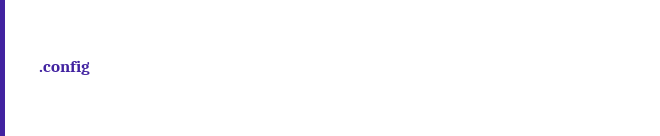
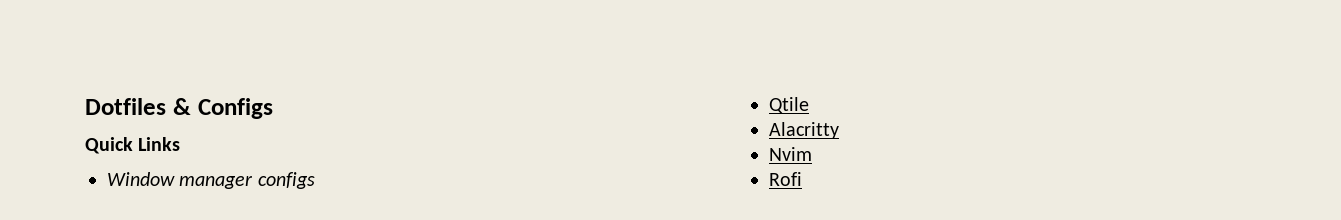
[39,60,90,75] .config -> [85,98,273,119] [85,137,181,154] [107,172,315,189] [768,97,809,114] [768,122,839,139] [768,147,812,161] [768,172,802,186] Dotfiles & Configs // Quick Links // Window manager configs // Qtile // Alacritty // Nvim // Rofi

